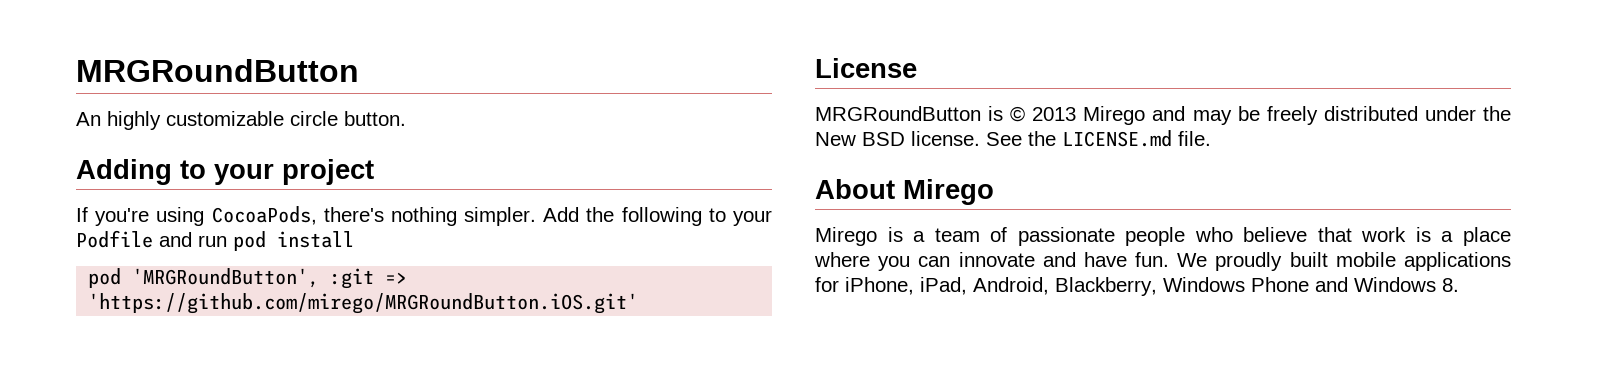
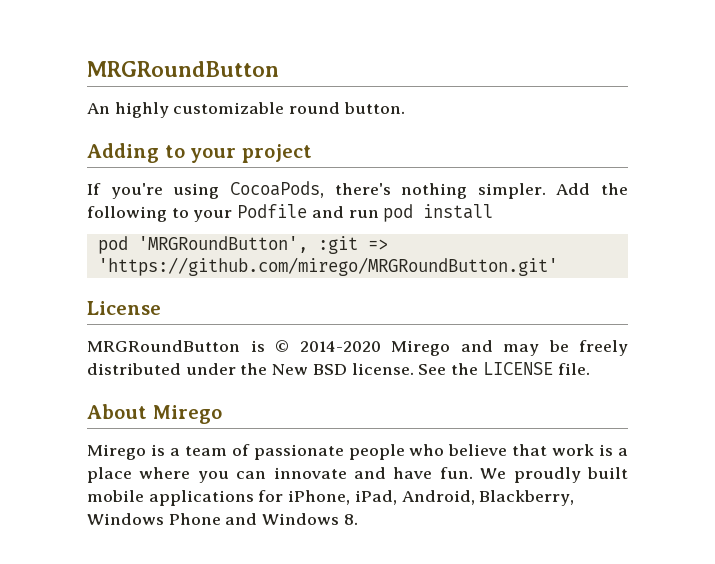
[290,111,338,126] circle -> [289,102,341,114] round
[88,293,639,314] 'https://github.com/mirego/MRGRoundButton.iOS.git' -> [97,257,558,276] 'https://github.com/mirego/MRGRoundButton.git'
[1032,107,1077,121] 2013 -> [299,341,381,352] 2014-2020
[1062,130,1172,147] LICENSE.md -> [482,362,553,375] LICENSE

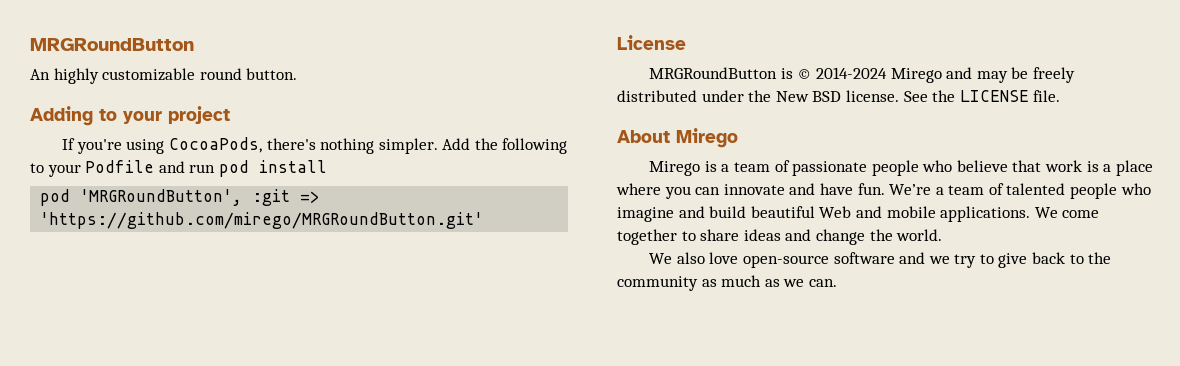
[299,341,381,352] 2014-2020 -> [815,67,887,79] 2014-2024
[480,467,628,483] [87,490,575,506] [87,513,358,525] We proudly built mobile applications for iPhone, iPad, Android, Blackberry, Windows Phone and Windows 8. -> [889,183,1151,199] [617,206,1100,222] [617,229,943,245] [649,252,1112,268] [617,275,837,291] We’re a team of talented people who imagine and build beautiful Web and mobile applications. We come together to share ideas and change the world. // We also love open-source software and we try to give back to the community as much as we can.

